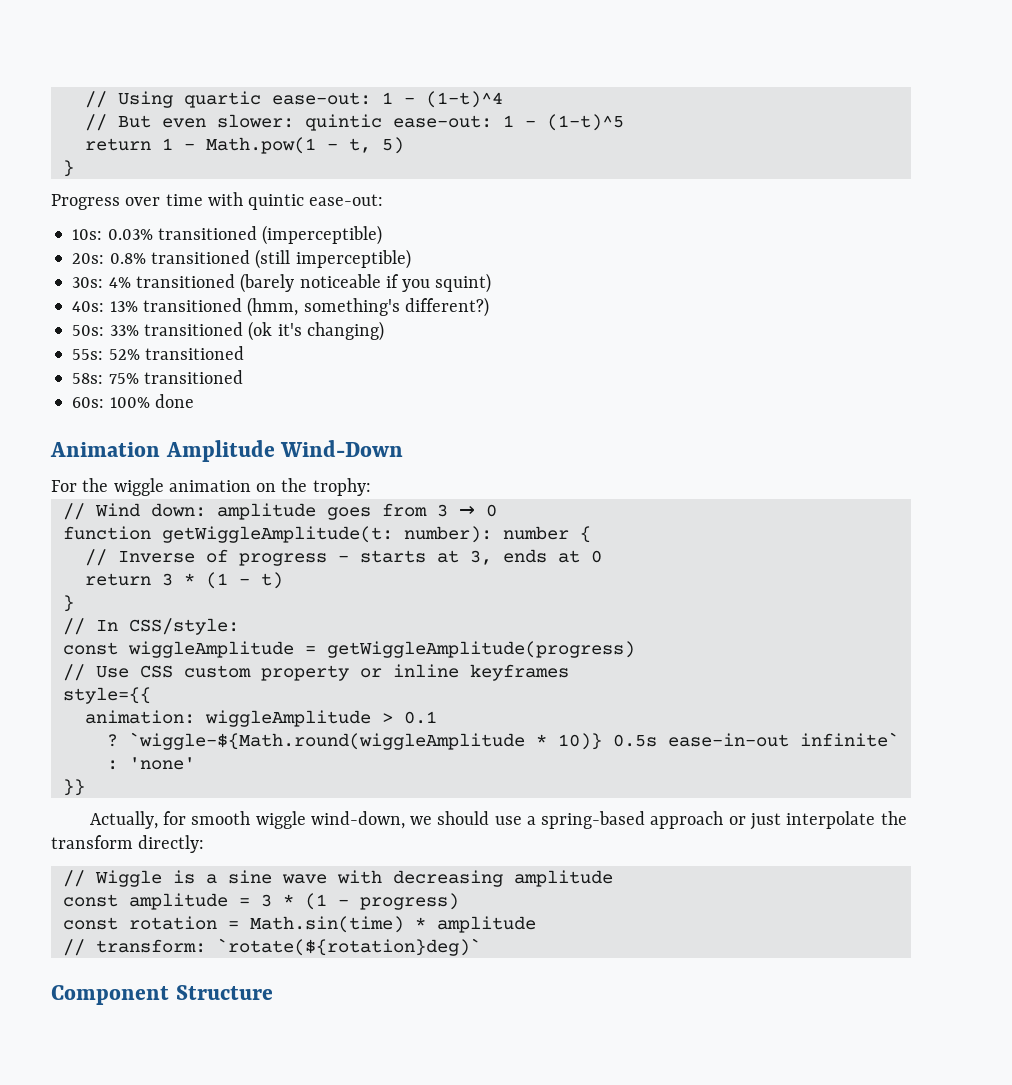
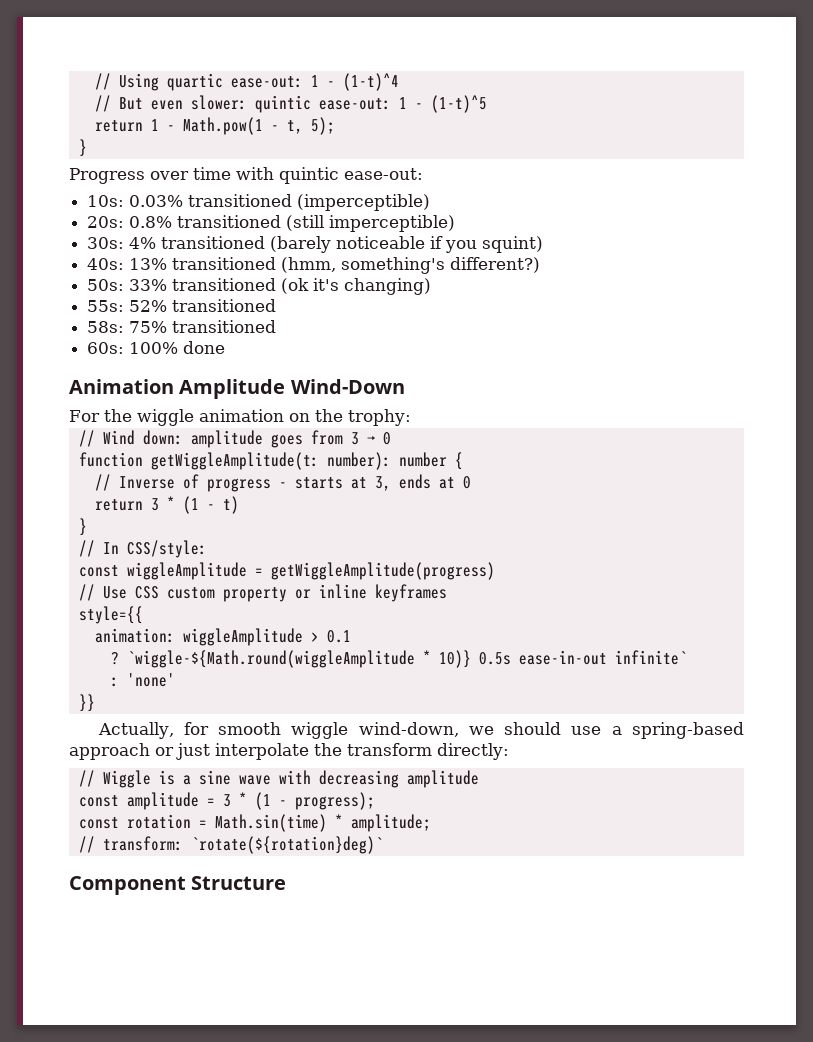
[381,137,404,154] 5) -> [310,117,335,135] 5);
[359,893,459,910] progress) -> [294,792,375,810] progress);
[436,916,536,933] amplitude -> [350,814,431,832] amplitude;

